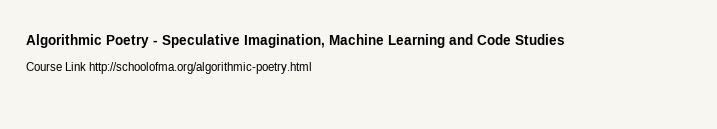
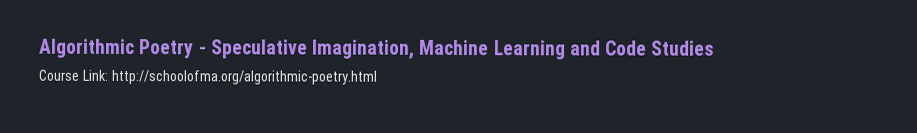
[65,62,87,71] Link -> [81,69,108,81] Link:

